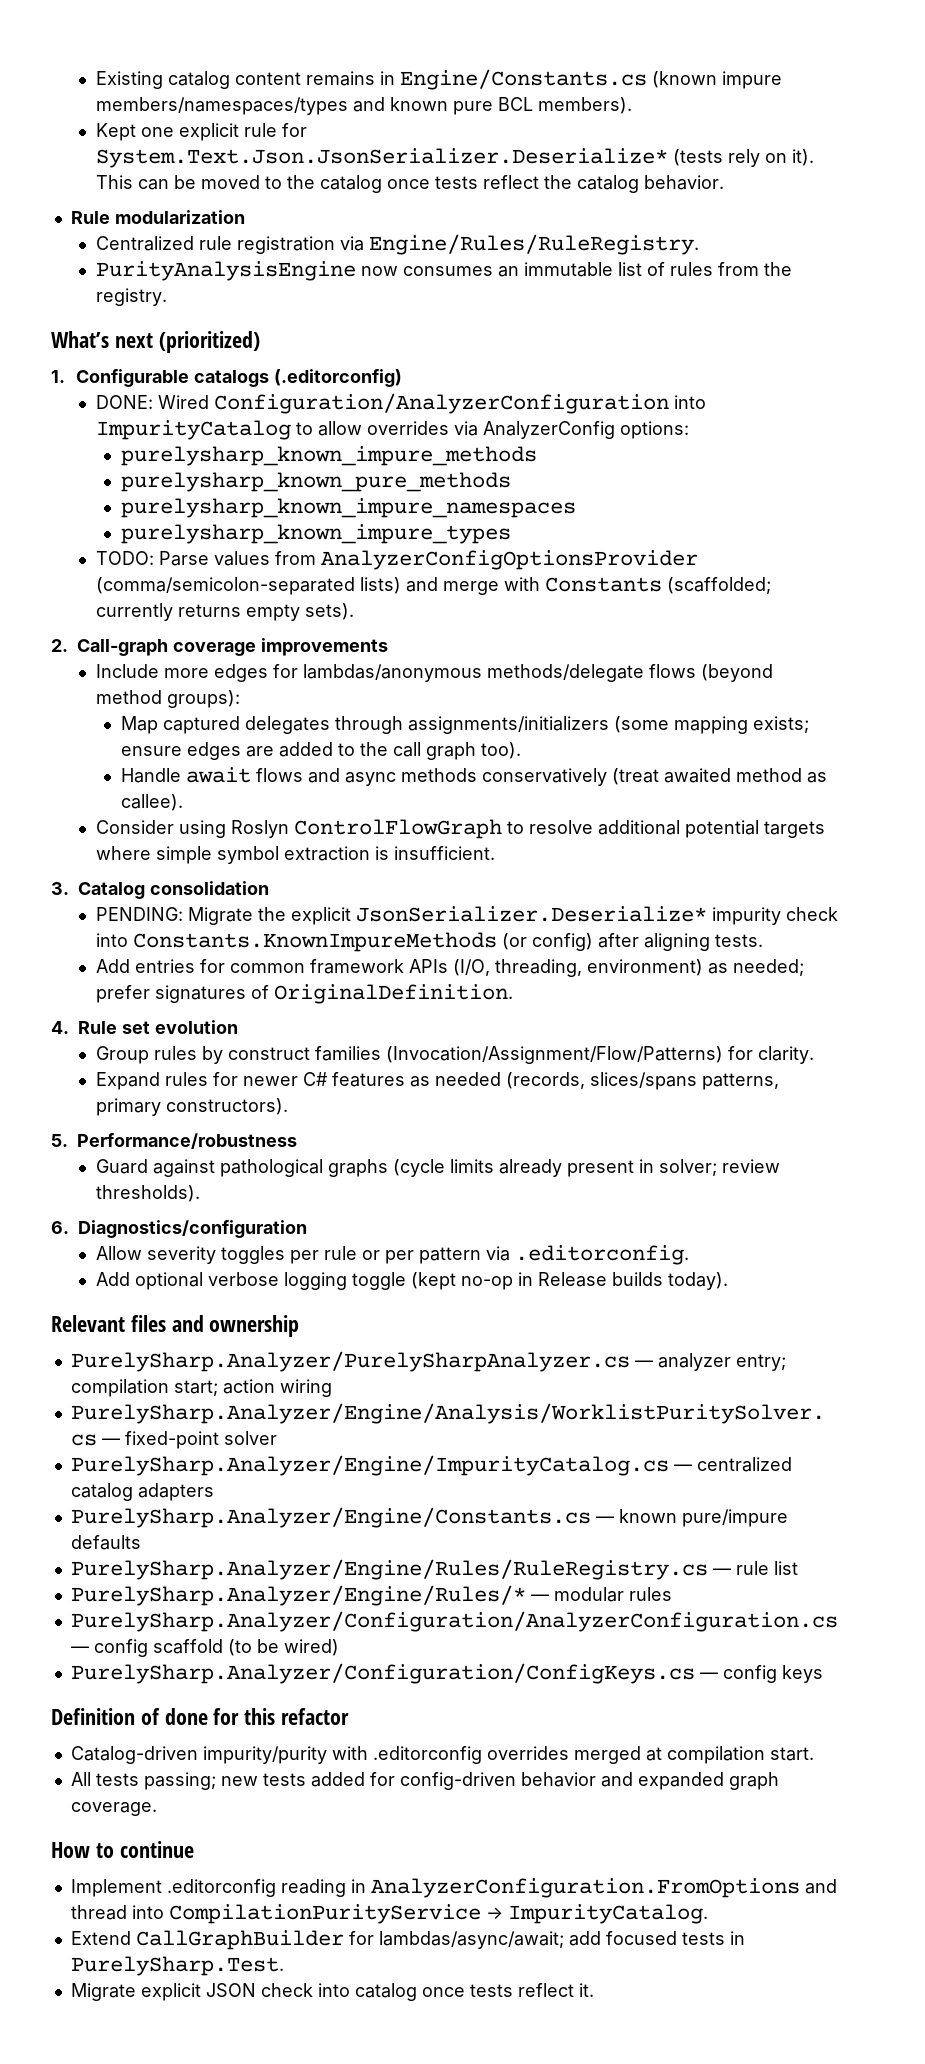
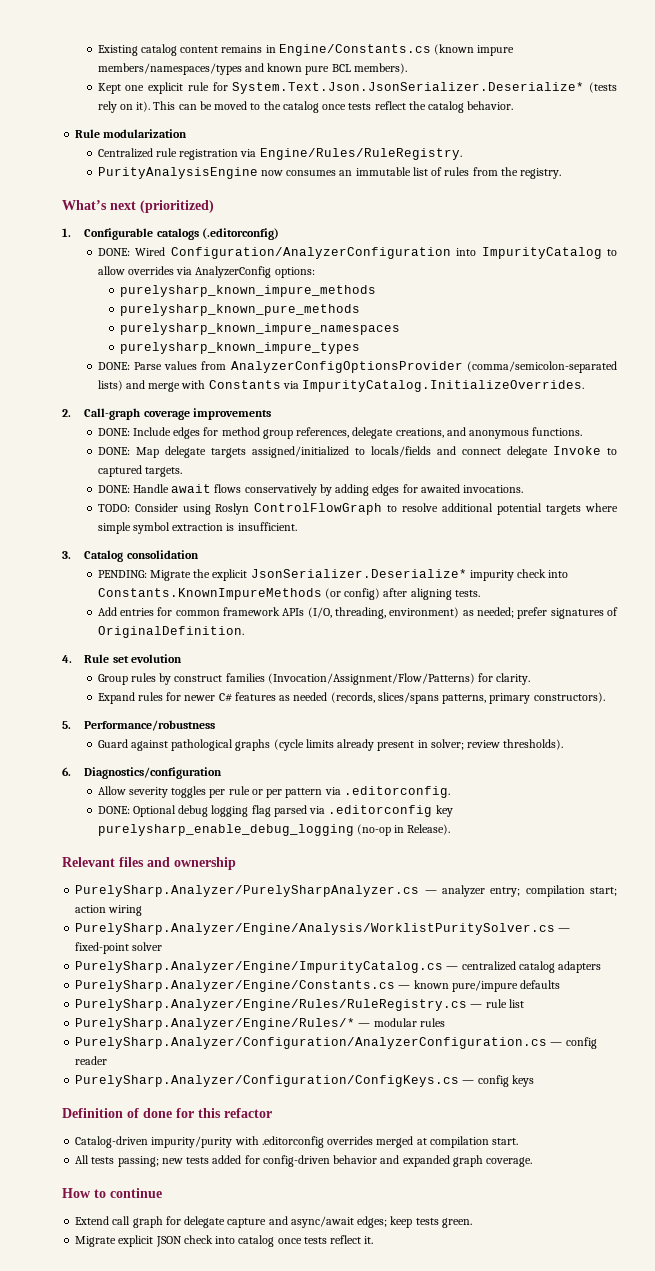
[95,551,154,565] TODO: -> [97,362,130,370] DONE:
[666,577,771,594] [95,603,354,621] (scaffolded; currently returns empty sets). -> [282,380,585,392] via ImpurityCatalog.InitializeOverrides.
[95,664,773,682] [95,690,240,708] [120,716,809,734] [120,742,521,760] [120,767,827,786] [120,794,183,811] Include more edges for lambdas/anonymous methods/delegate flows (beyond method groups): // Map captured delegates through assignments/initializers (some mapping exists; ensure edges are added to the call graph too). // Handle await flows and async methods conservatively (treat awaited method as callee). // -> [97,427,583,439] [97,446,618,458] [97,465,182,477] [97,484,524,496] [97,504,130,512] DONE: Include edges for method group references, delegate creations, and anonymous functions. // DONE: Map delegate targets assigned/initialized to locals/fields and connect delegate Invoke to captured targets. // DONE: Handle await flows conservatively by adding edges for awaited invocations. // TODO:
[95,1272,728,1290] Add optional verbose logging toggle (kept no-op in Release builds today). -> [97,805,453,817] [97,824,451,836] DONE: Optional debug logging flag parsed via .editorconfig key purelysharp_enable_debug_logging (no-op in Release).
[152,1639,339,1656] scaffold (to be wired) -> [75,1056,108,1065] reader
[70,1878,837,1898] [70,1904,708,1924] [70,1930,745,1950] [70,1956,284,1976] Implement .editorconfig reading in AnalyzerConfiguration.FromOptions and thread into CompilationPurityService → ImpurityCatalog. // Extend CallGraphBuilder for lambdas/async/await; add focused tests in PurelySharp.Test. -> [75,1216,472,1228] Extend call graph for delegate capture and async/await edges; keep tests green.

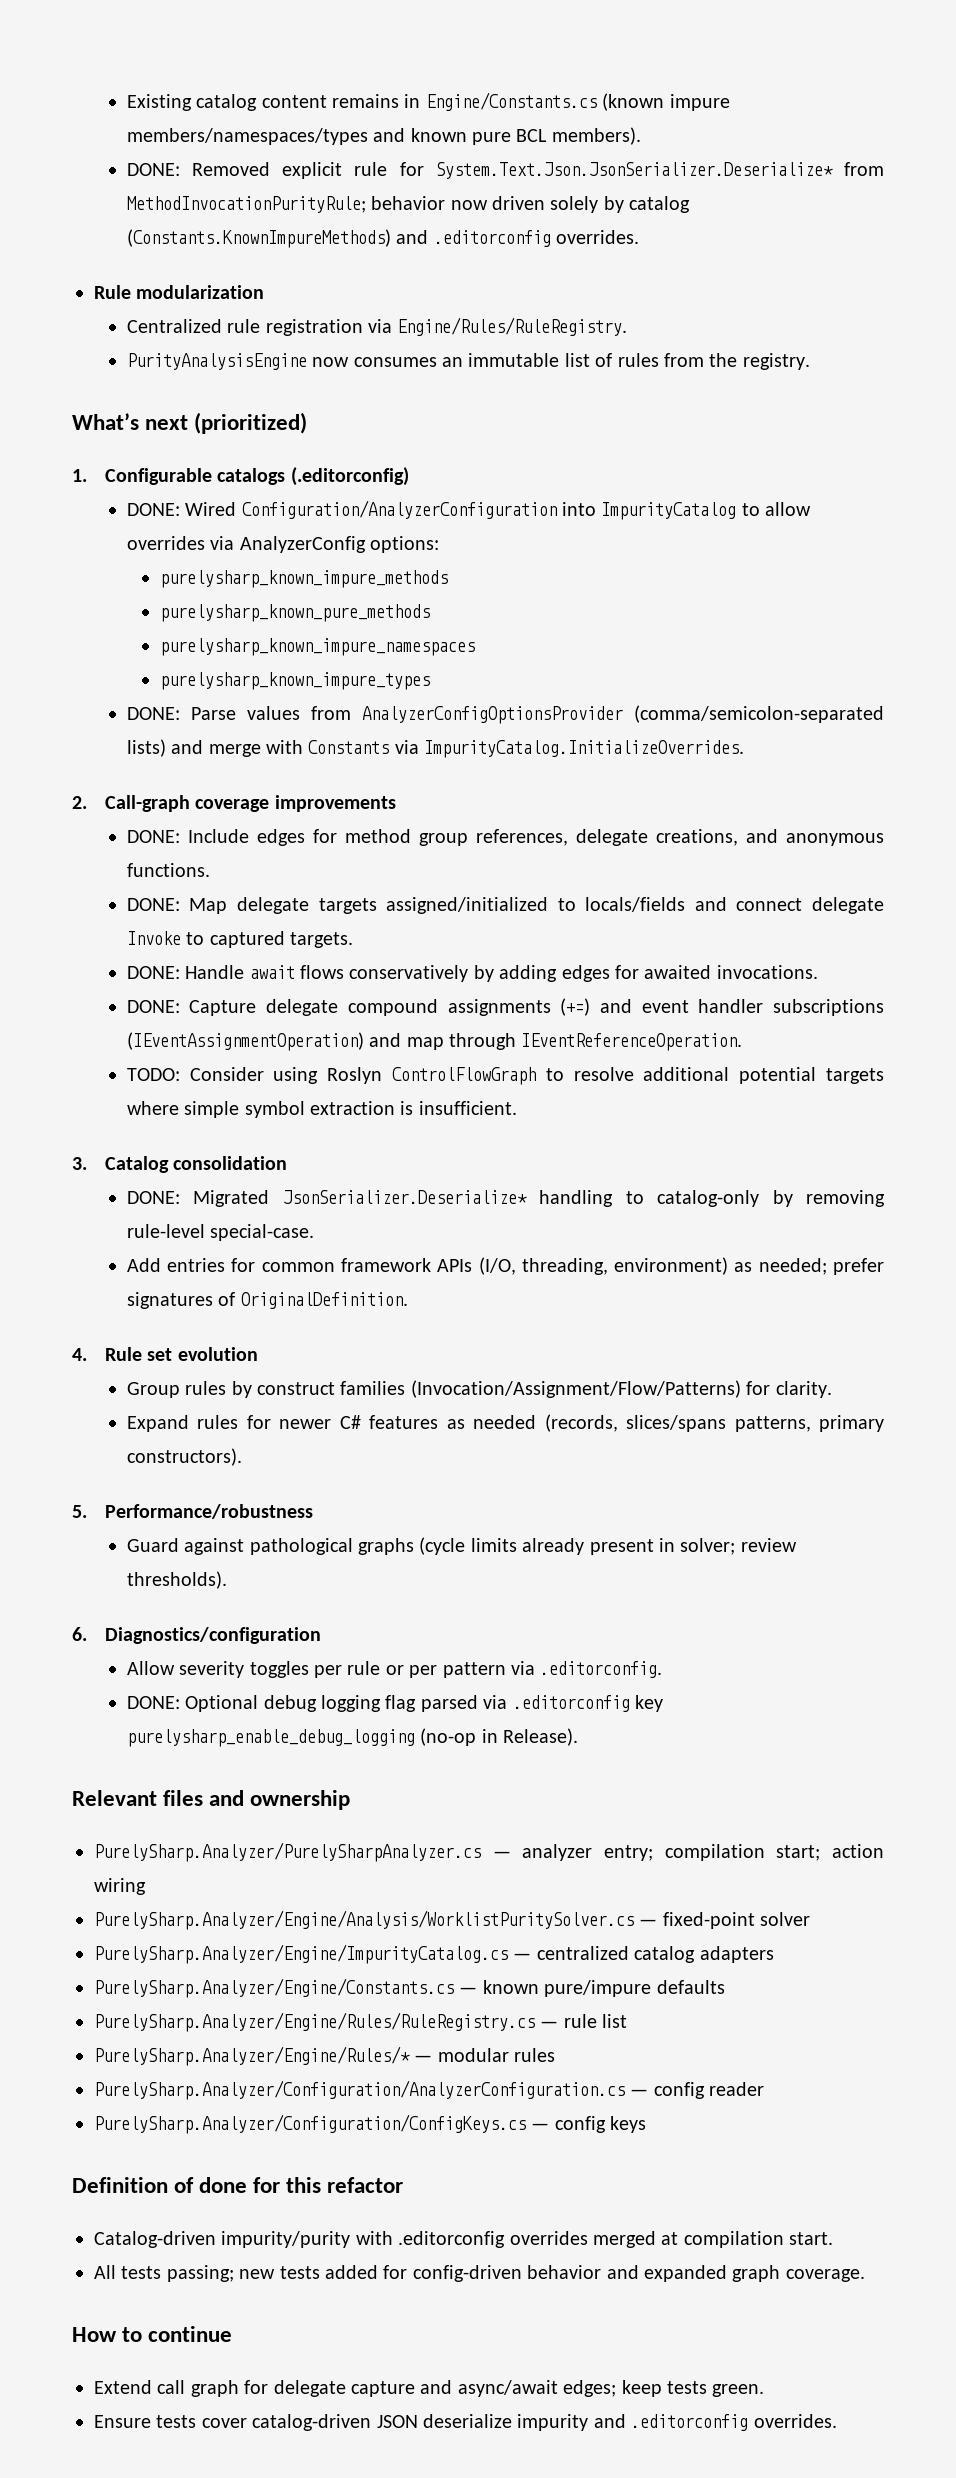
[97,83,145,94] Kept one -> [126,162,270,176] DONE: Removed
[589,82,617,93] [97,101,514,113] (tests rely on it). This can be moved to the catalog once tests reflect the catalog behavior. -> [844,162,885,176] [126,196,691,213] [126,229,639,248] from MethodInvocationPurityRule; behavior now driven solely by catalog (Constants.KnownImpureMethods) and .editorconfig overrides.
(524, 489) none -> [126,998,885,1016] [126,1032,743,1051] // DONE: Capture delegate compound assignments (+=) and event handler subscriptions (IEventAssignmentOperation) and map through IEventReferenceOperation.
[97,569,569,581] [97,588,480,600] PENDING: Migrate the explicit JsonSerializer.Deserialize* impurity check into Constants.KnownImpureMethods (or config) after aligning tests. -> [126,1190,885,1207] [126,1224,315,1241] DONE: Migrated JsonSerializer.Deserialize* handling to catalog-only by removing rule-level special-case.
[75,1235,374,1247] Migrate explicit JSON check into catalog once tests reflect it. -> [94,2414,837,2431] Ensure tests cover catalog-driven JSON deserialize impurity and .editorconfig overrides.

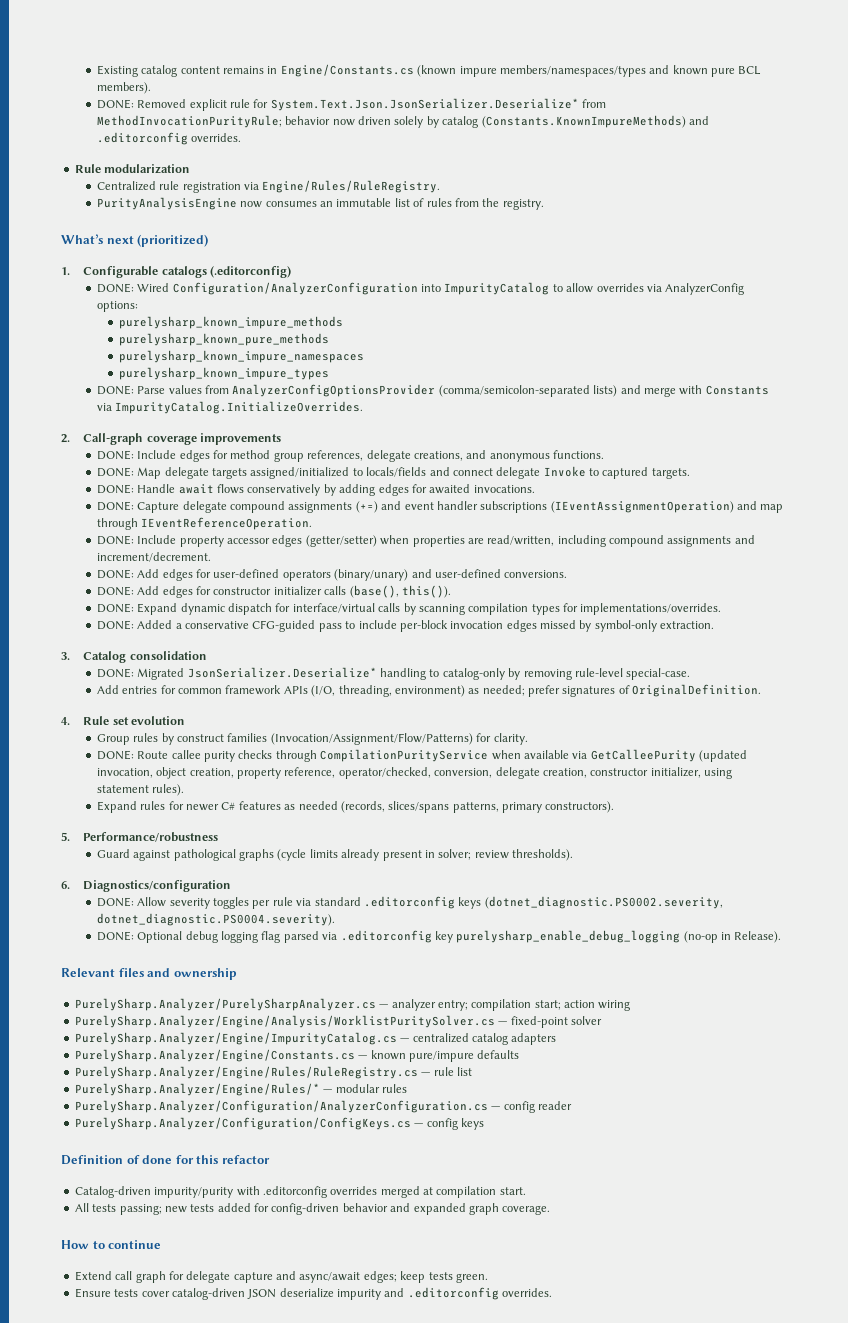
[126,1067,884,1085] [126,1101,517,1118] TODO: Consider using Roslyn ControlFlowGraph to resolve additional potential targets where simple symbol extraction is insufficient. -> [96,535,755,547] [96,552,211,562] [96,569,568,581] [96,585,451,598] [96,603,722,615] [96,620,715,632] DONE: Include property accessor edges (getter/setter) when properties are read/written, including compound assignments and increment/decrement. // DONE: Add edges for user-defined operators (binary/unary) and user-defined conversions. // DONE: Add edges for constructor initializer calls (base(), this()). // DONE: Expand dynamic dispatch for interface/virtual calls by scanning compilation types for implementations/overrides. // DONE: Added a conservative CFG-guided pass to include per-block invocation edges missed by symbol-only extraction.
(832, 1389) none -> [96,749,748,762] [96,767,733,779] [96,784,185,796] // DONE: Route callee purity checks through CompilationPurityService when available via GetCalleePurity (updated invocation, object creation, property reference, operator/checked, conversion, delegate creation, constructor initializer, using statement rules).
(321, 1635) none -> [96,897,134,907] DONE:
[385,1661,663,1678] or per pattern via .editorconfig. -> [296,896,723,909] [96,913,335,926] via standard .editorconfig keys (dotnet_diagnostic.PS0002.severity, dotnet_diagnostic.PS0004.severity).

